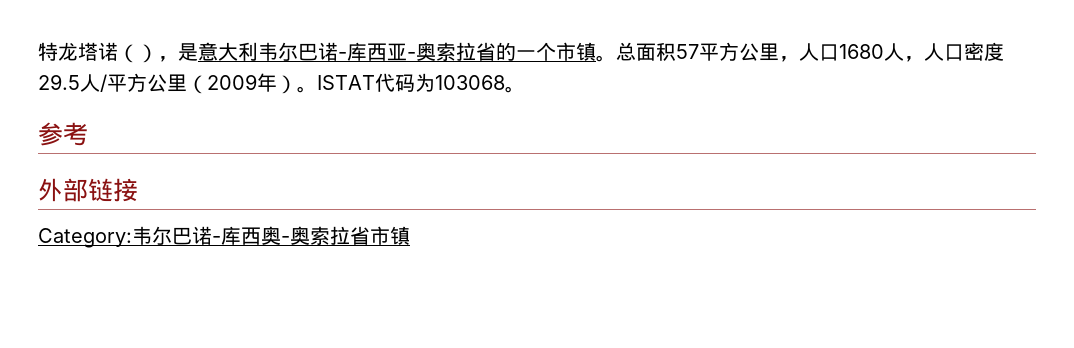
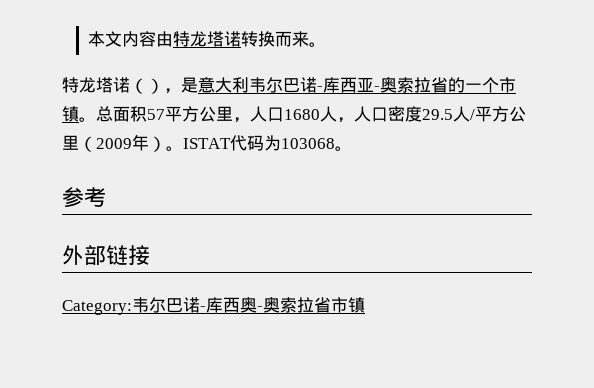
(38, 51) none -> [87,31,326,47] 本文内容由特龙塔诺转换而来。 //

